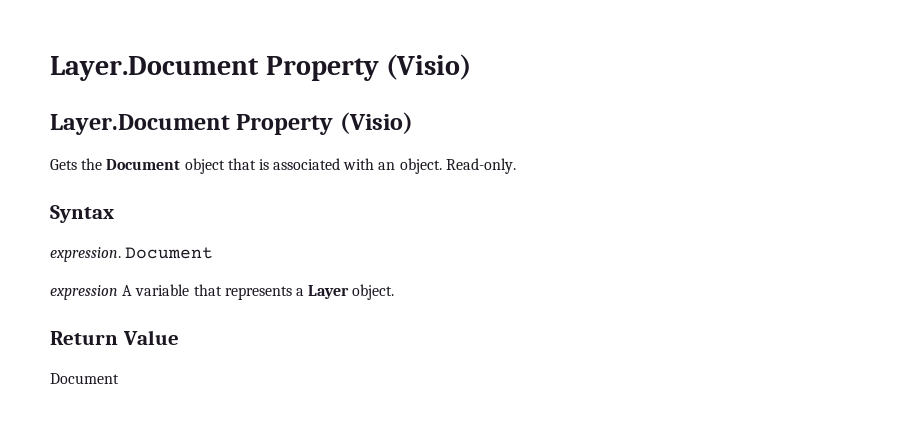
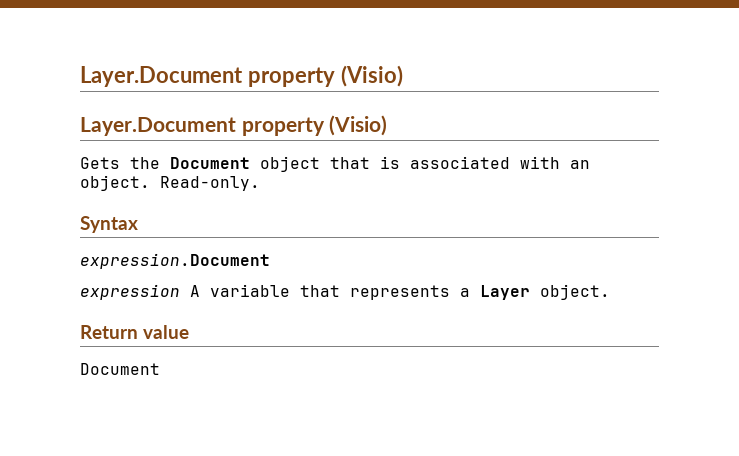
[50,56,379,81] Layer.Document Property -> [80,66,335,87] Layer.Document property
[236,114,334,135] Property -> [241,117,325,136] property
[50,247,214,262] expression. Document -> [80,253,270,269] expression.Document
[122,330,179,345] Value -> [143,325,190,339] value

